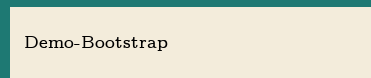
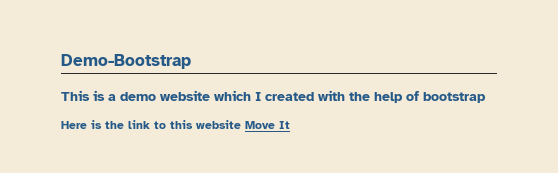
(168, 43) none -> [61,90,486,103] [61,120,290,129] // This is a demo website which I created with the help of bootstrap // Here is the link to this website Move It

